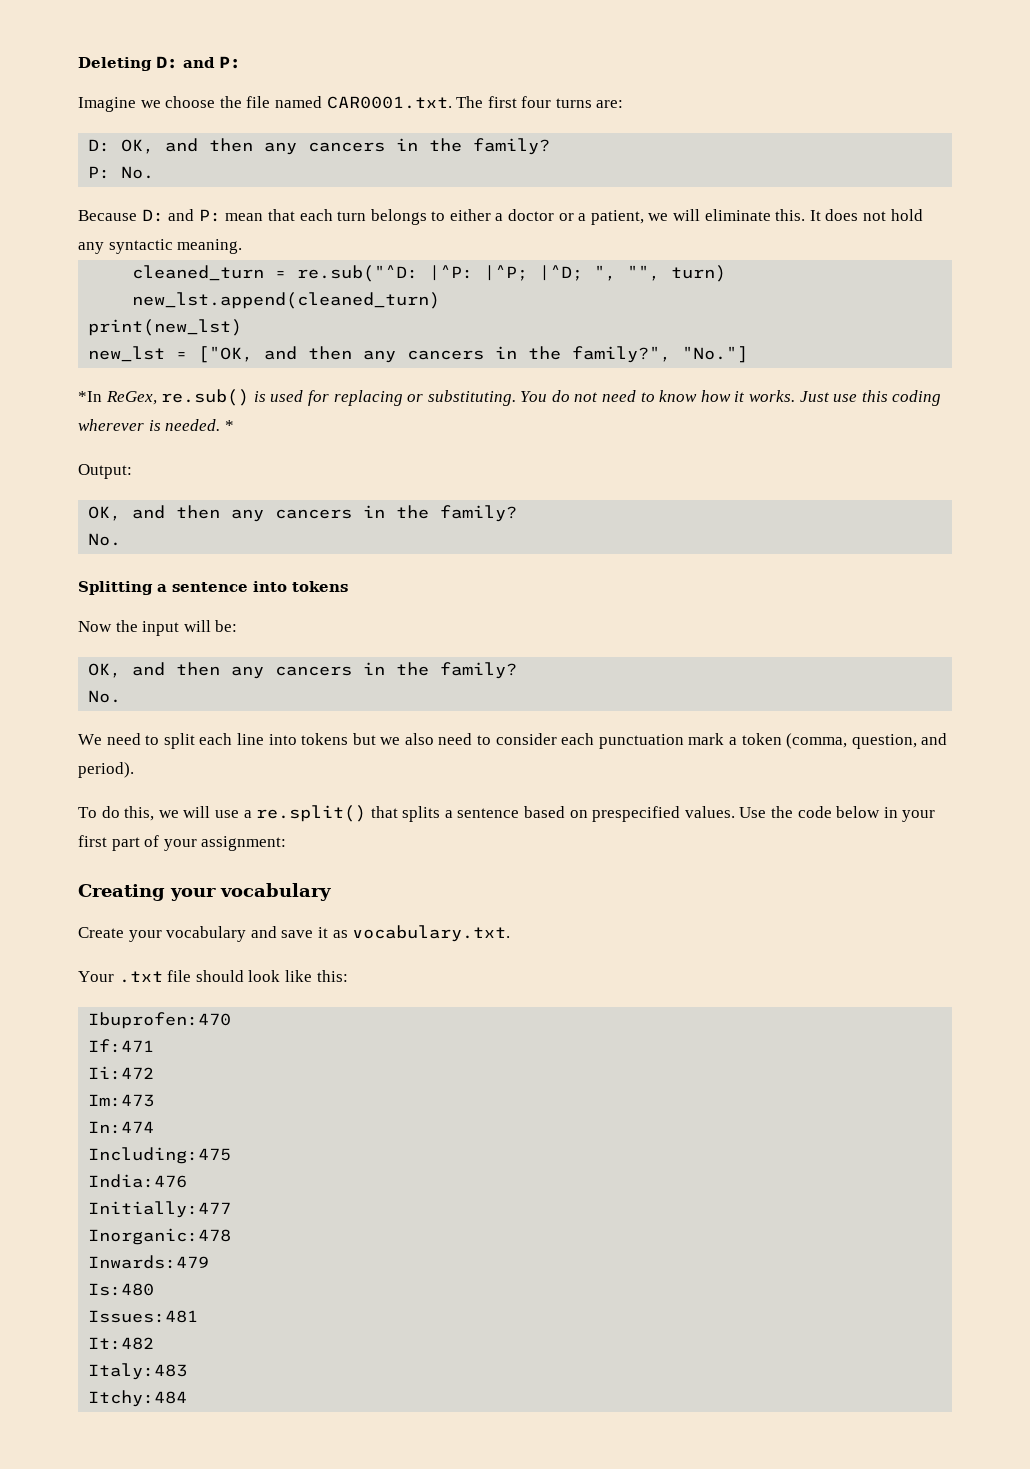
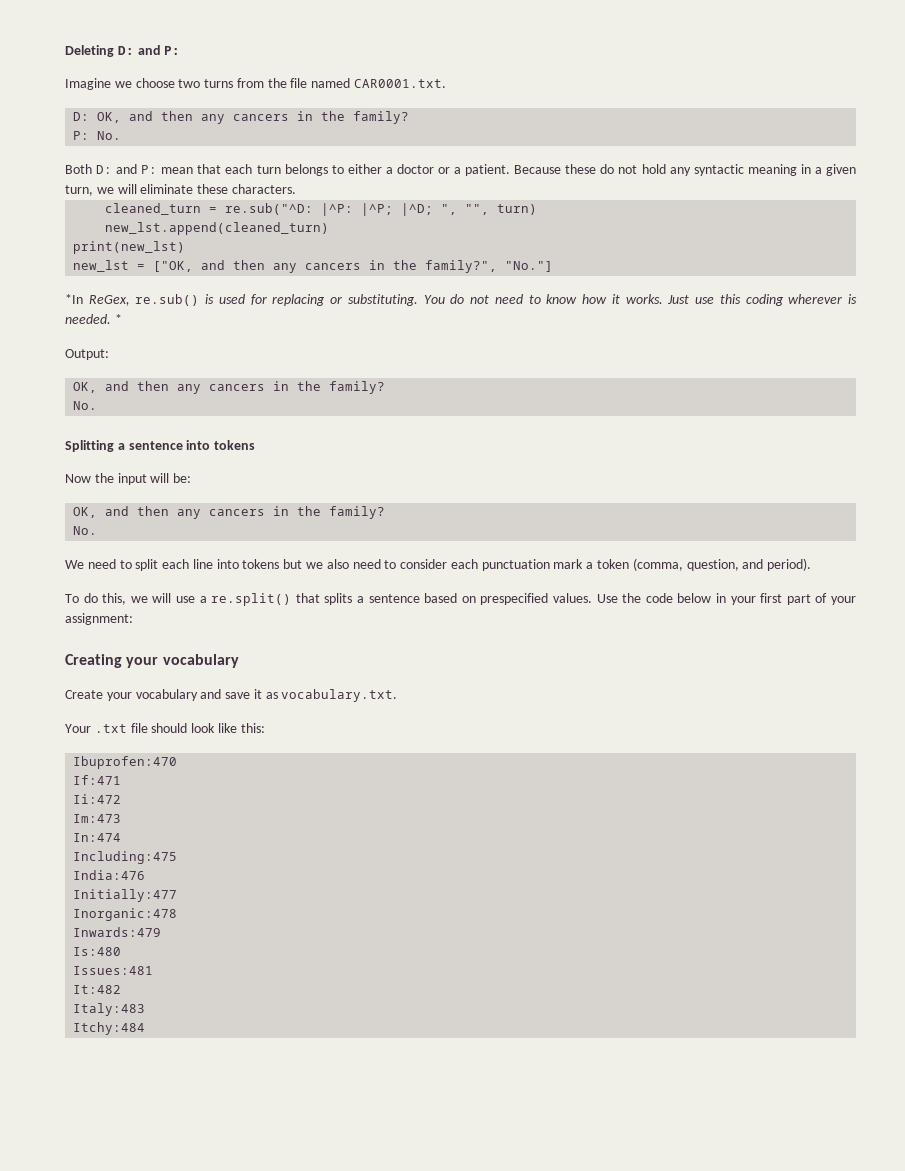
(216, 102) none -> [178,78,264,88] two turns from
[456,96,624,108] The first four turns are: -> (447, 83) none
[78,210,137,221] Because -> [65,164,92,174] Both
[590,209,923,225] [78,239,243,254] patient, we will eliminate this. It does not hold any syntactic meaning. -> [465,164,857,176] [65,184,296,196] patient. Because these do not hold any syntactic meaning in a given turn, we will eliminate these characters.

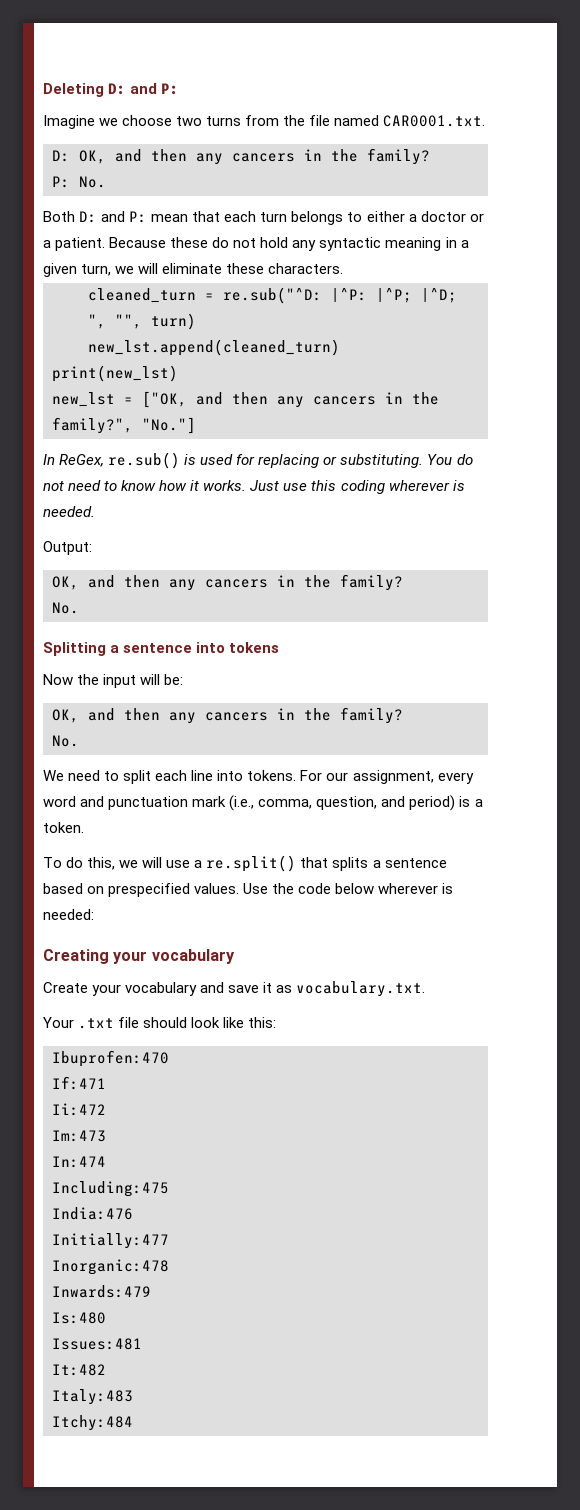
[65,294,83,304] *In -> [43,454,55,465] In
[114,314,122,324] * -> (95, 511) none
[242,558,812,571] tokens but we also need to consider each punctuation mark a token (comma, question, and period). -> [247,770,474,784] [43,795,483,811] [43,822,84,833] tokens. For our assignment, every word and punctuation mark (i.e., comma, question, and period) is a token.
[716,593,857,605] [65,613,133,625] in your first part of your assignment: -> [378,883,454,894] [43,909,94,920] wherever is needed:

